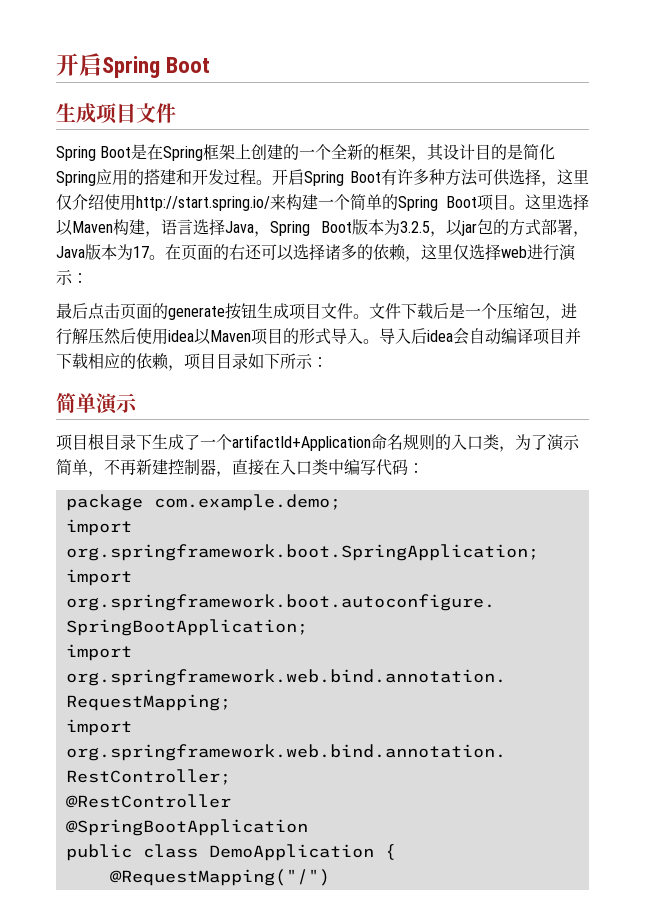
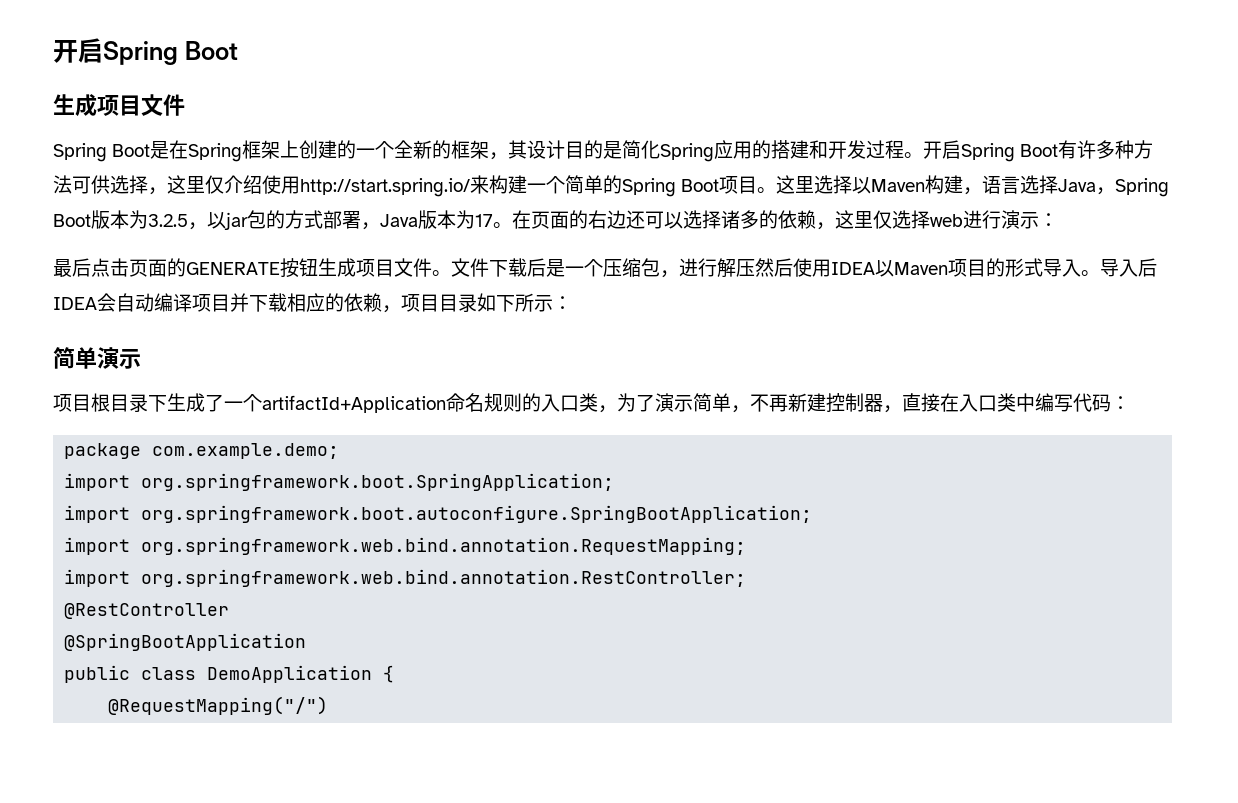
(245, 252) none -> [607,210,626,229] 边
[168,306,225,320] generate -> [186,262,280,275] GENERATE
[168,330,194,342] idea -> [831,262,875,275] IDEA
[427,330,453,342] idea -> [53,297,97,310] IDEA

